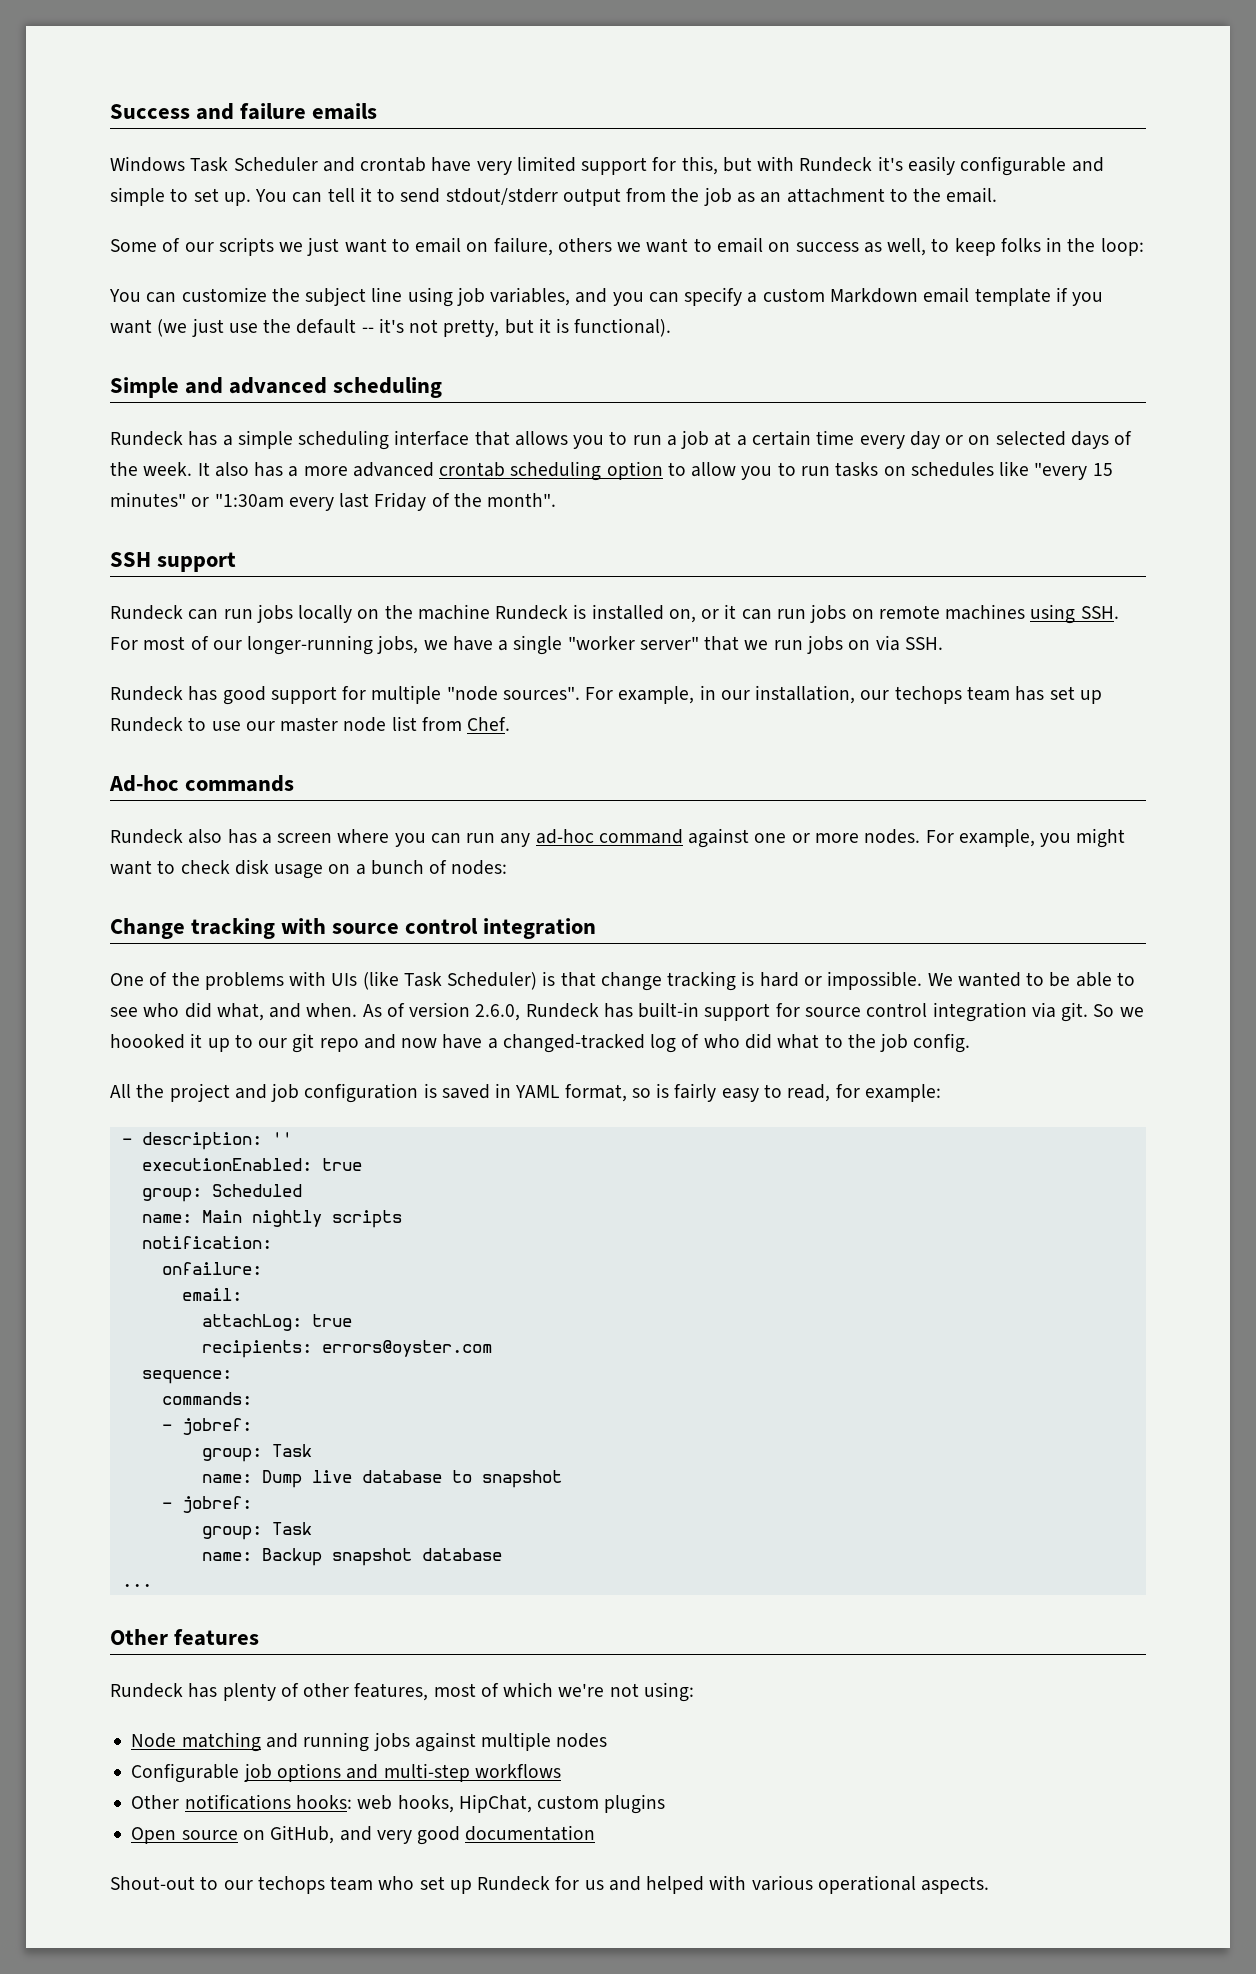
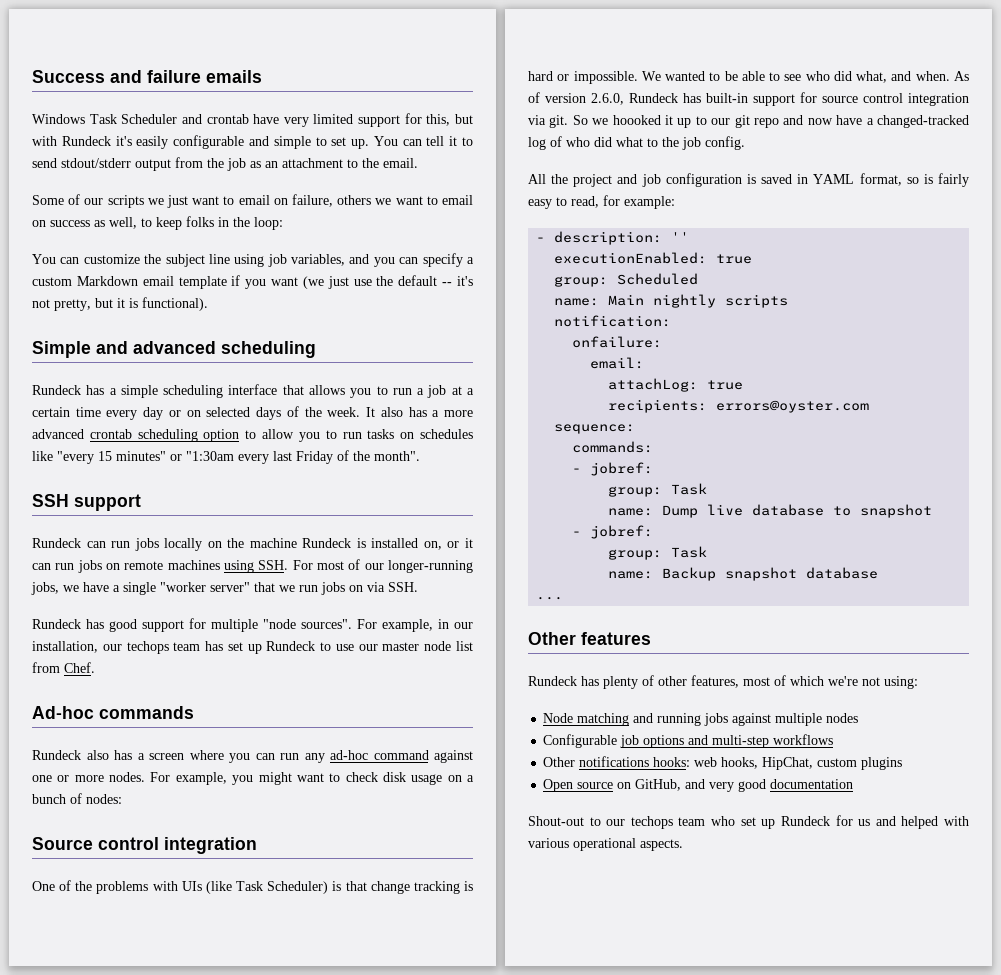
[110,918,400,939] Change tracking with source -> [32,837,93,850] Source

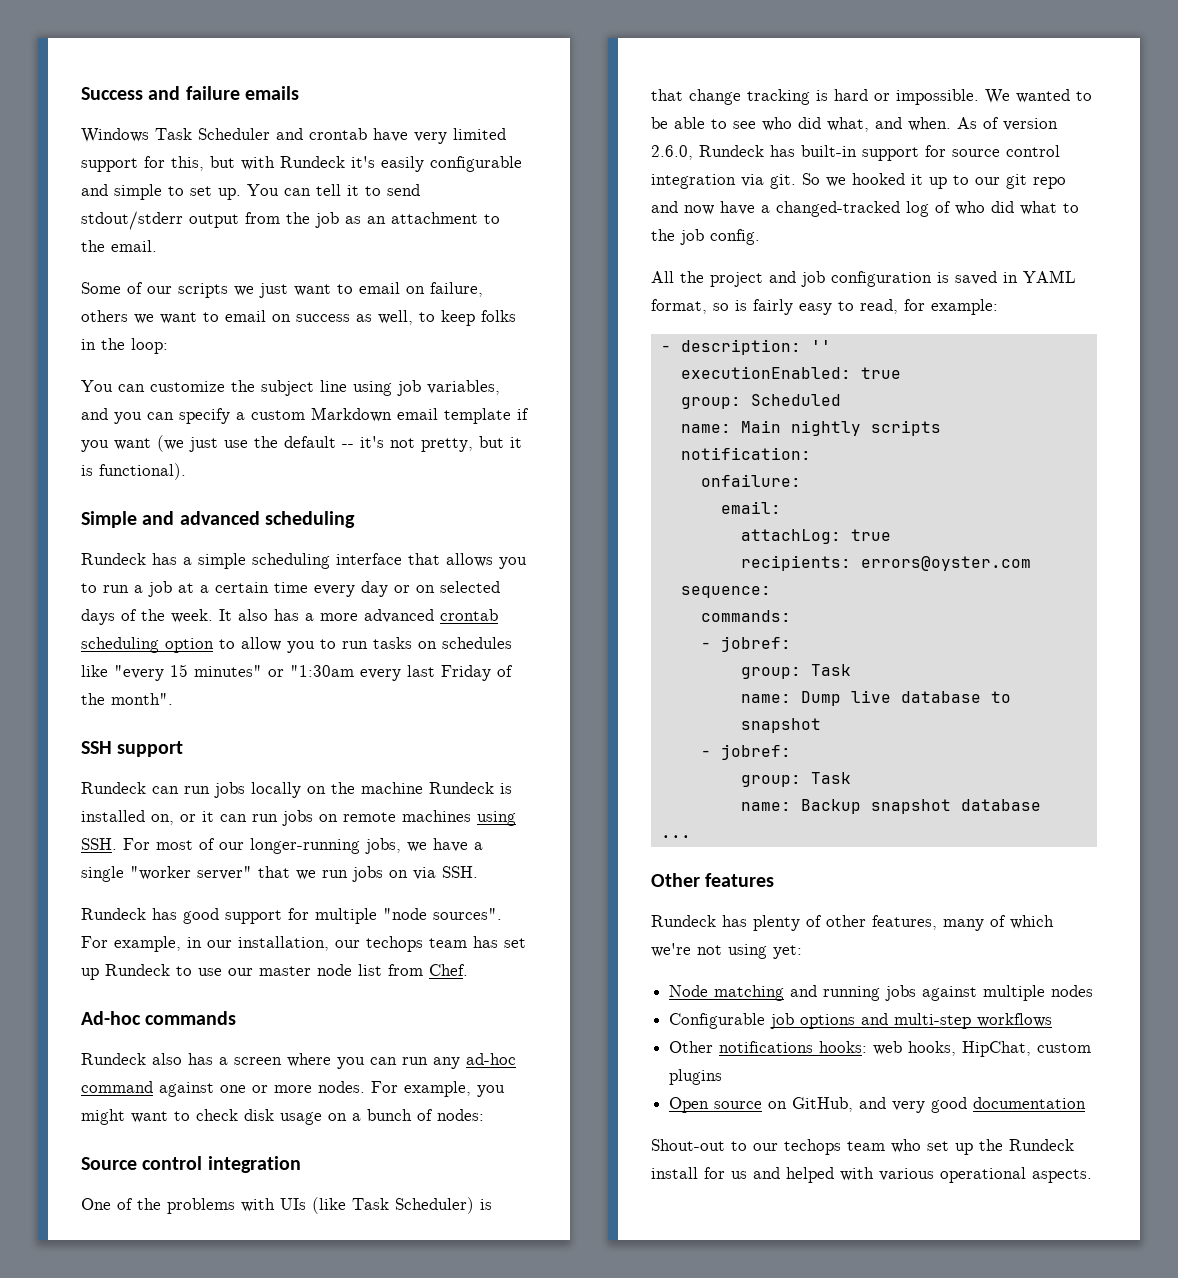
[612,115,661,125] hoooked -> [852,173,905,185] hooked
[743,677,770,686] most -> [943,919,984,931] many
[884,676,918,689] using: -> [728,944,802,959] using yet:
[780,816,830,826] Rundeck -> [979,1139,1074,1151] [651,1167,698,1179] the Rundeck install

